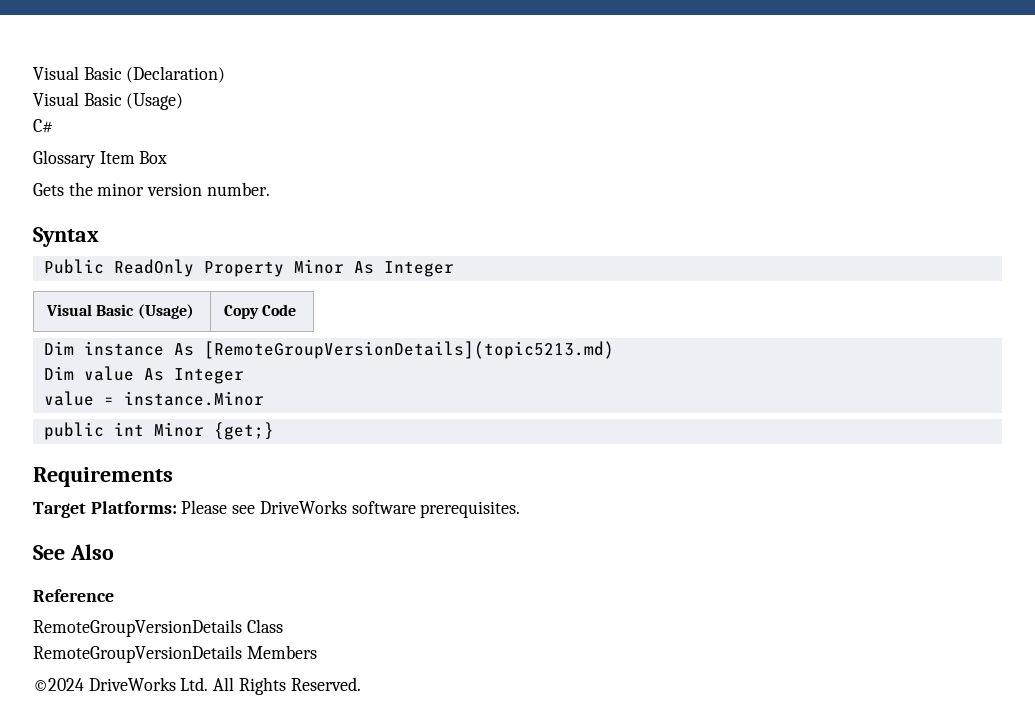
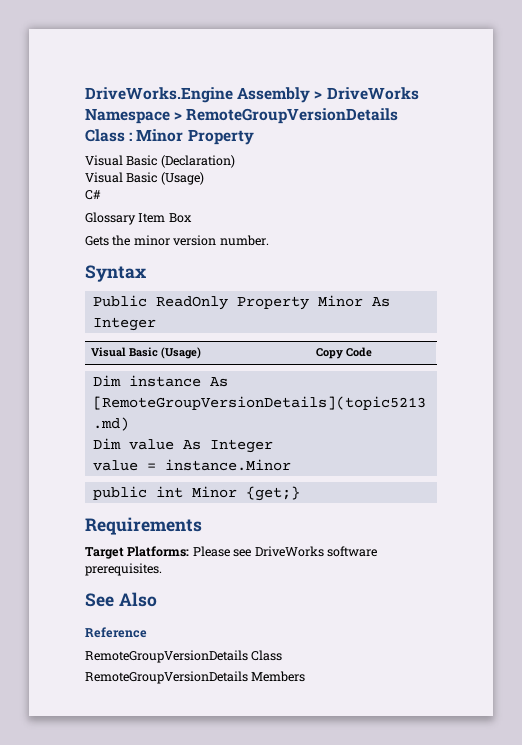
(33, 73) none -> [85,87,419,103] [85,108,399,124] [85,129,254,145] DriveWorks.Engine Assembly > DriveWorks Namespace > RemoteGroupVersionDetails Class : Minor Property //
[33,677,361,695] // ©2024 DriveWorks Ltd. All Rights Reserved. -> (306, 676) none

